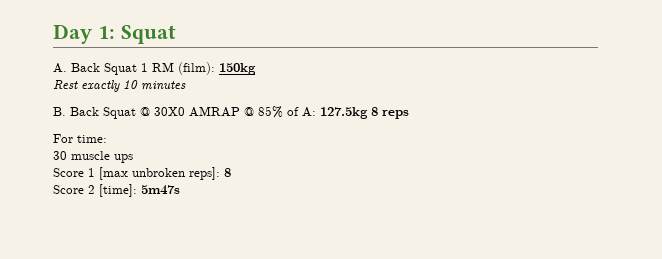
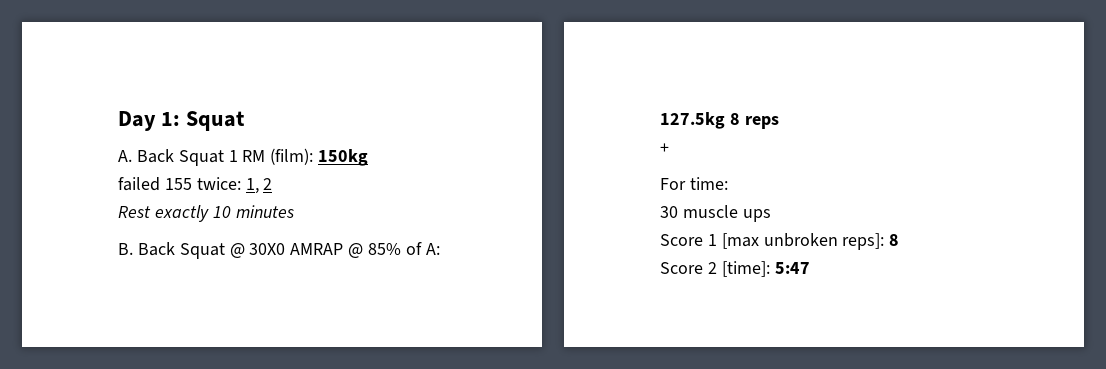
(256, 69) none -> [118,177,273,194] // failed 155 twice: 1, 2
(409, 114) none -> [660,143,669,153] // +
[141,185,180,195] 5m47s -> [774,262,810,274] 5:47

